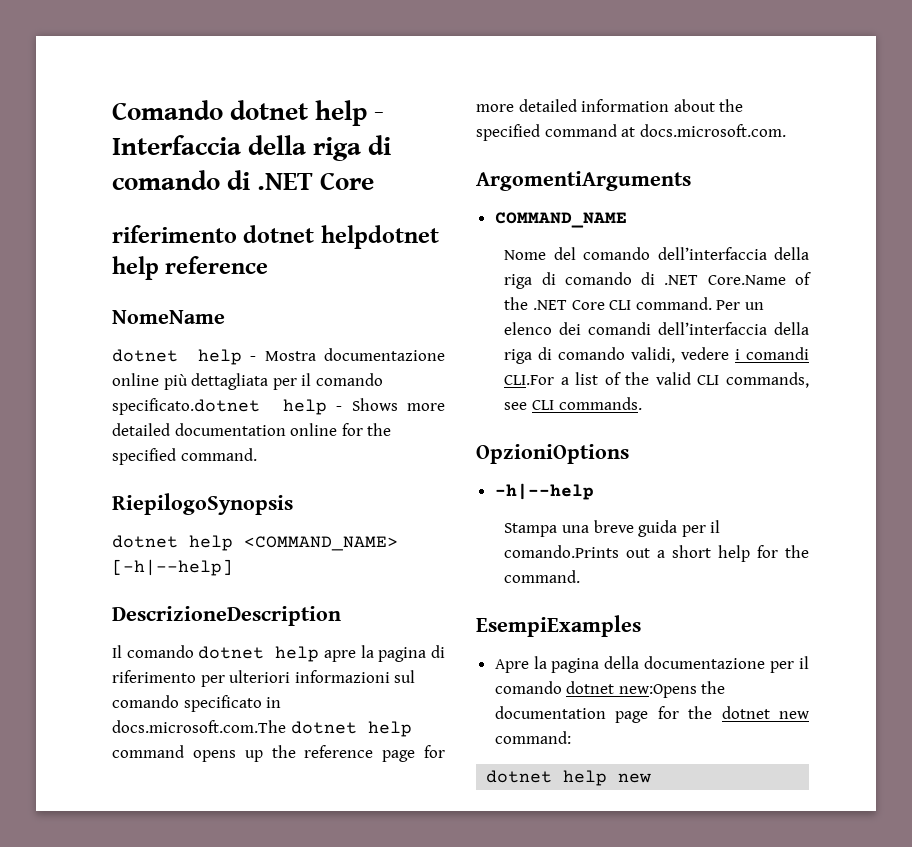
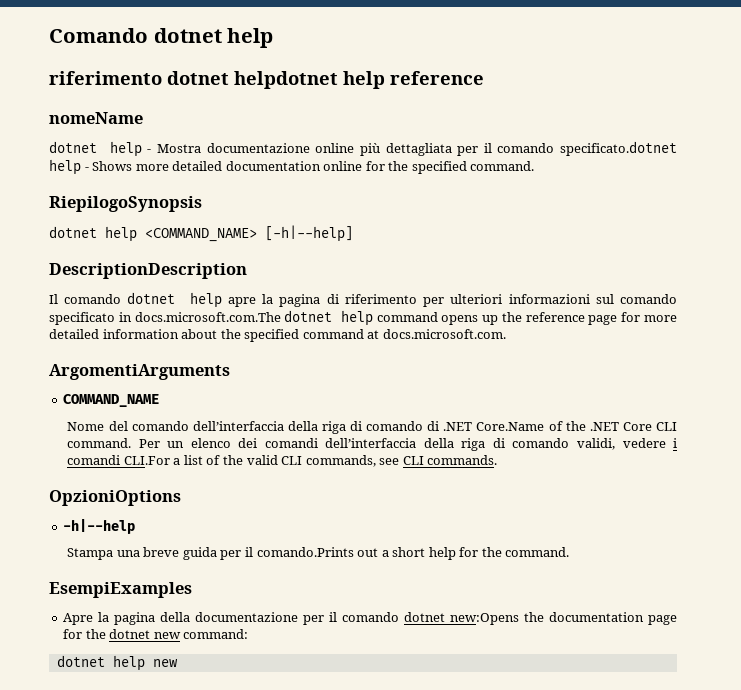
[374,112,385,120] [112,135,392,161] [112,170,375,190] - Interfaccia della riga di comando di .NET Core -> (274, 38) none
[112,310,225,324] NomeName -> [49,112,143,124] nomeName
[112,606,341,626] DescrizioneDescription -> [49,263,247,279] DescriptionDescription

